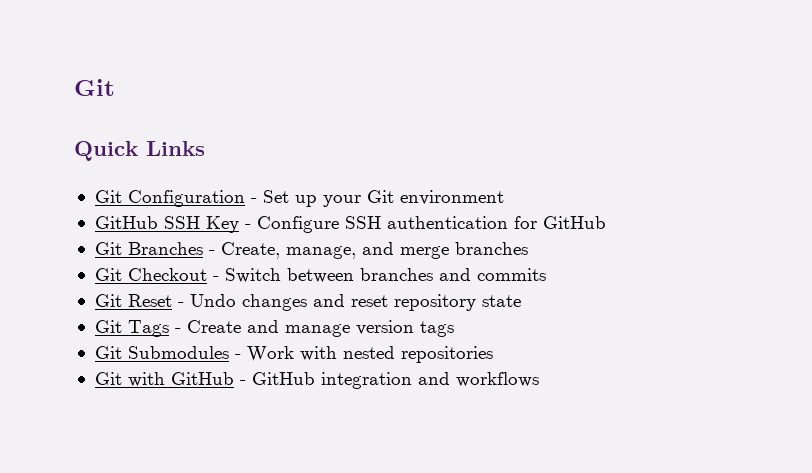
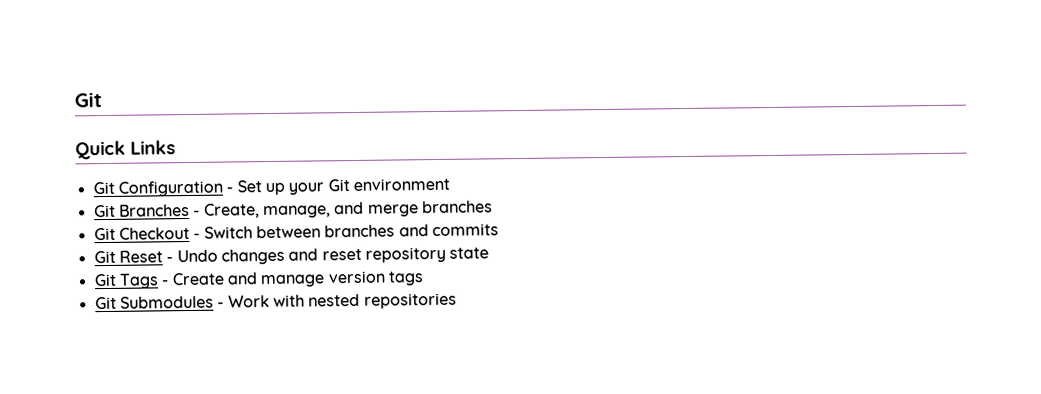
[94,216,606,233] // GitHub SSH Key - Configure SSH authentication for GitHub -> (450, 184) none
[94,372,539,389] // Git with GitHub - GitHub integration and workflows -> (457, 300) none

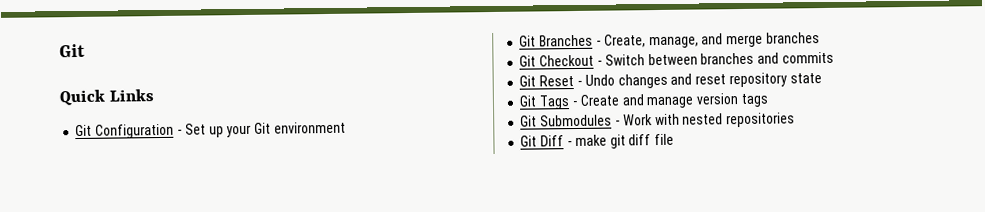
(457, 300) none -> [520,133,675,149] // Git Diff - make git diff file

